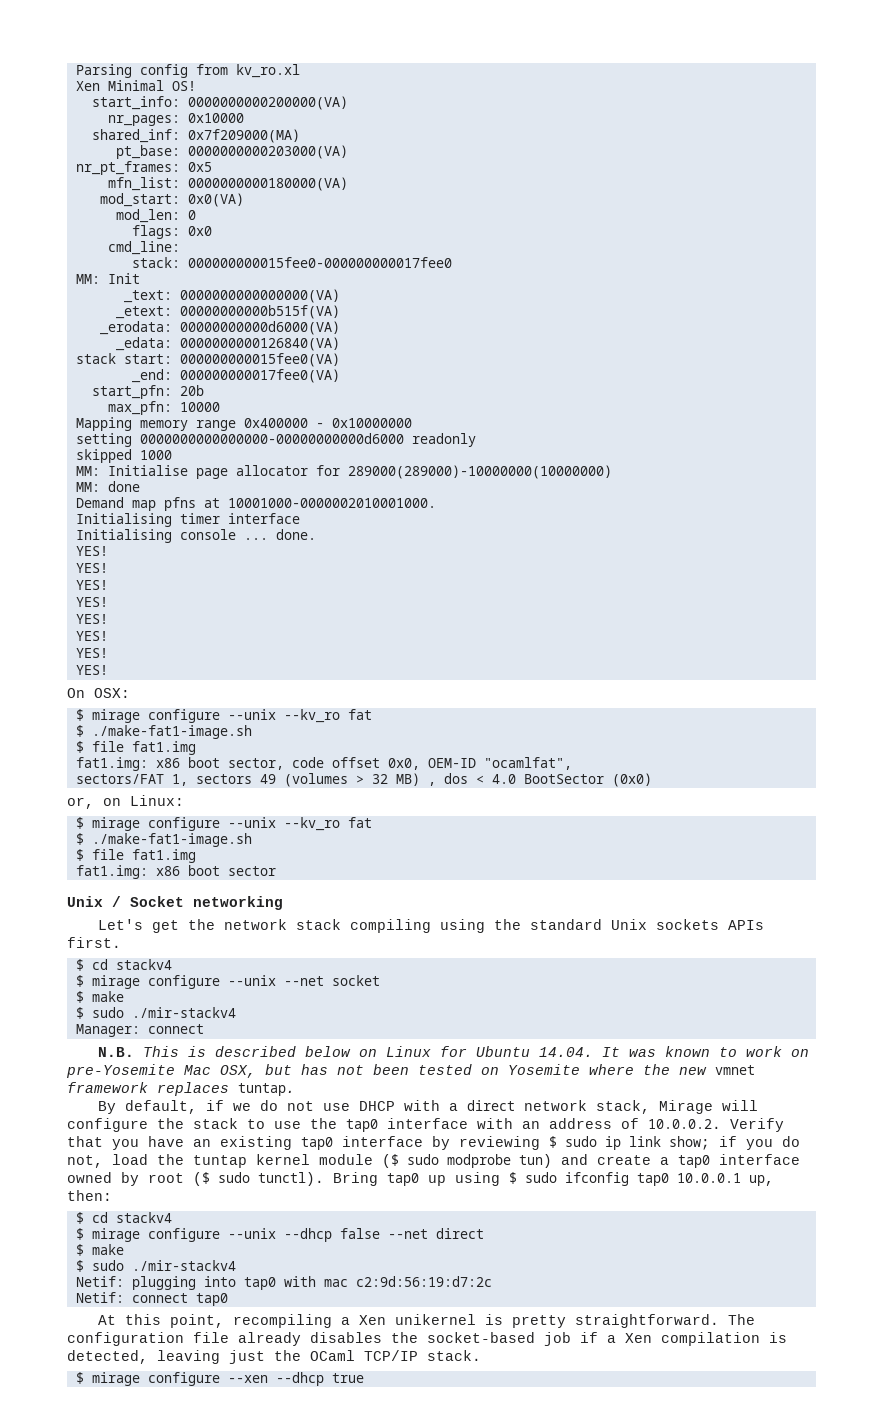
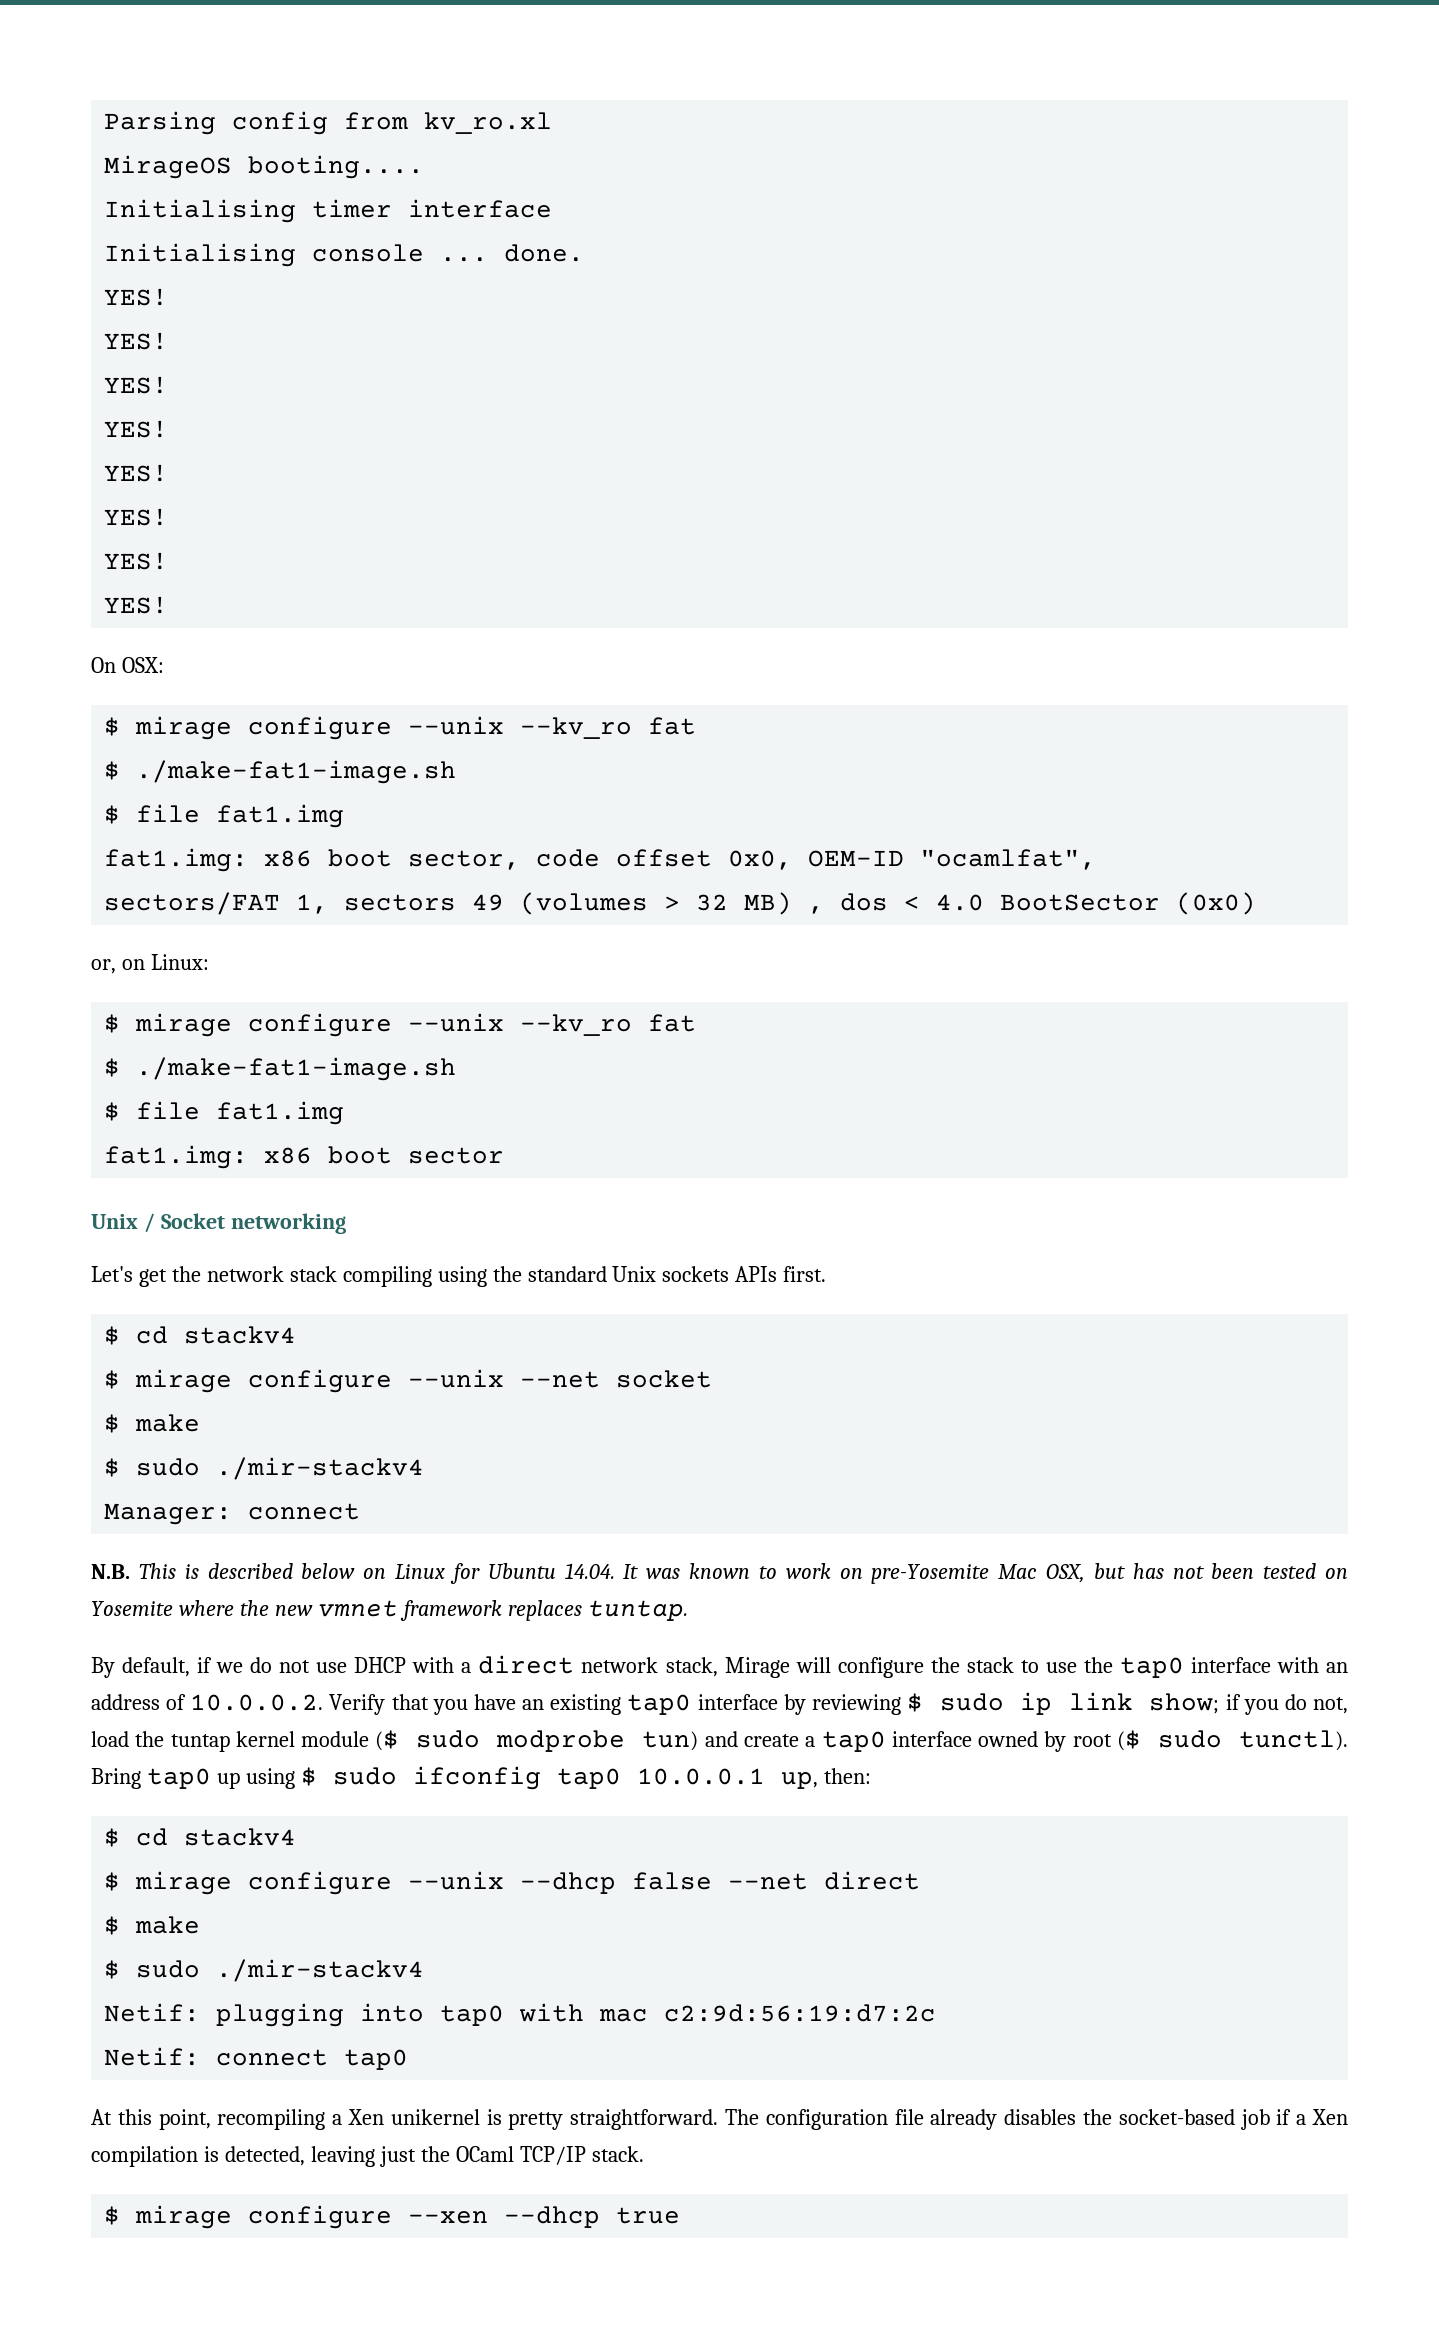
[75,80,196,91] [91,96,348,110] [107,113,244,126] [91,129,300,143] [115,145,348,159] [75,161,212,175] [107,177,348,191] [99,193,244,207] [115,209,196,223] [131,225,212,239] [107,241,180,255] [131,257,452,268] [75,273,140,284] [123,289,340,303] [115,305,340,319] [99,321,340,335] [115,337,340,351] [75,353,340,367] [131,369,340,383] [91,385,204,399] [107,401,220,415] [75,417,412,431] [75,433,476,447] [75,449,172,463] [75,465,612,479] [75,481,140,492] [75,497,436,511] Xen Minimal OS! // start_info: 0000000000200000(VA) // nr_pages: 0x10000 // shared_inf: 0x7f209000(MA) // pt_base: 0000000000203000(VA) // nr_pt_frames: 0x5 // mfn_list: 0000000000180000(VA) // mod_start: 0x0(VA) // mod_len: 0 // flags: 0x0 // cmd_line: // stack: 000000000015fee0-000000000017fee0 // MM: Init // _text: 0000000000000000(VA) // _etext: 00000000000b515f(VA) // _erodata: 00000000000d6000(VA) // _edata: 0000000000126840(VA) // stack start: 000000000015fee0(VA) // _end: 000000000017fee0(VA) // start_pfn: 20b // max_pfn: 10000 // Mapping memory range 0x400000 - 0x10000000 // setting 0000000000000000-00000000000d6000 readonly // skipped 1000 // MM: Initialise page allocator for 289000(289000)-10000000(10000000) // MM: done // Demand map pfns at 10001000-0000002010001000. -> [104,155,425,179] MirageOS booting....

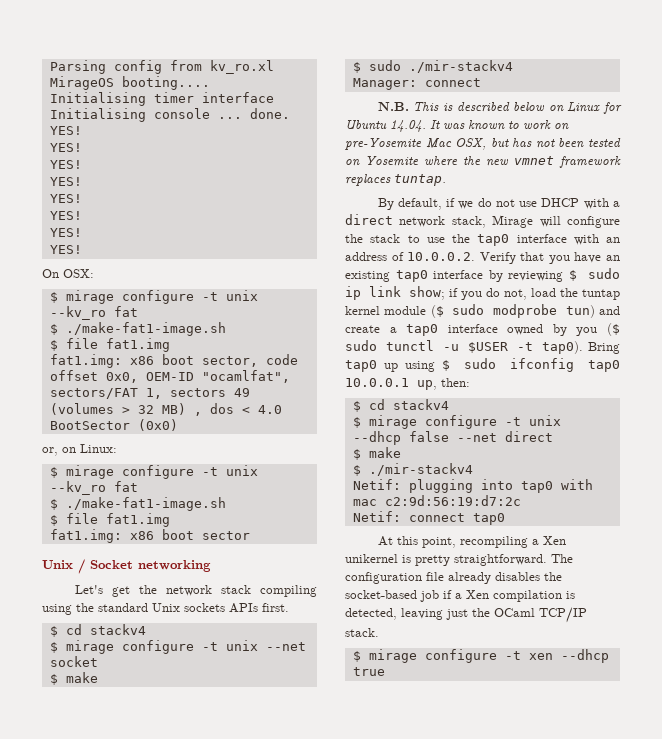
[408,716,505,735] --unix -> [201,290,258,301] -t unix
[408,1013,505,1032] --unix -> [201,465,258,476] -t unix
[408,1369,505,1388] --unix -> [201,640,258,651] -t unix
[1072,1730,1348,1751] root ($ sudo tunctl). -> [576,323,620,336] [345,340,584,354] you ($ sudo tunctl -u $USER -t tap0).
[408,1871,505,1890] --unix -> [504,415,561,426] -t unix
[136,1960,201,1978] sudo -> (361, 470) none
[408,2211,489,2224] --xen -> [504,651,553,660] -t xen

